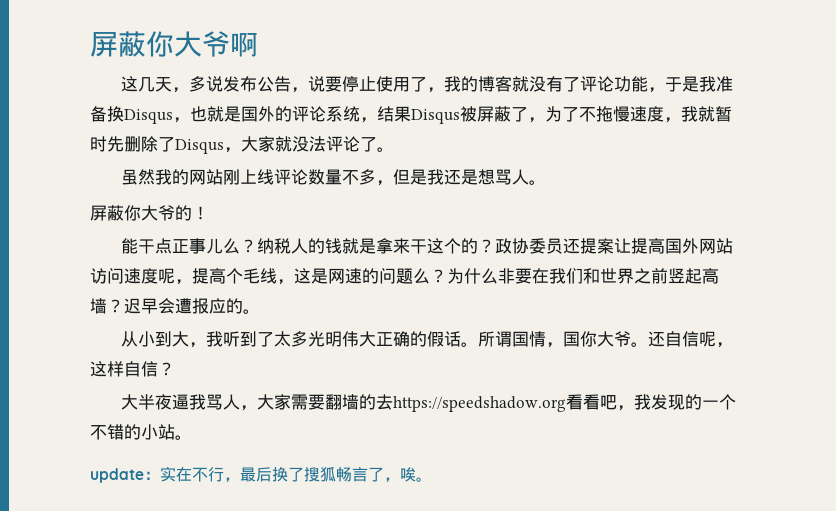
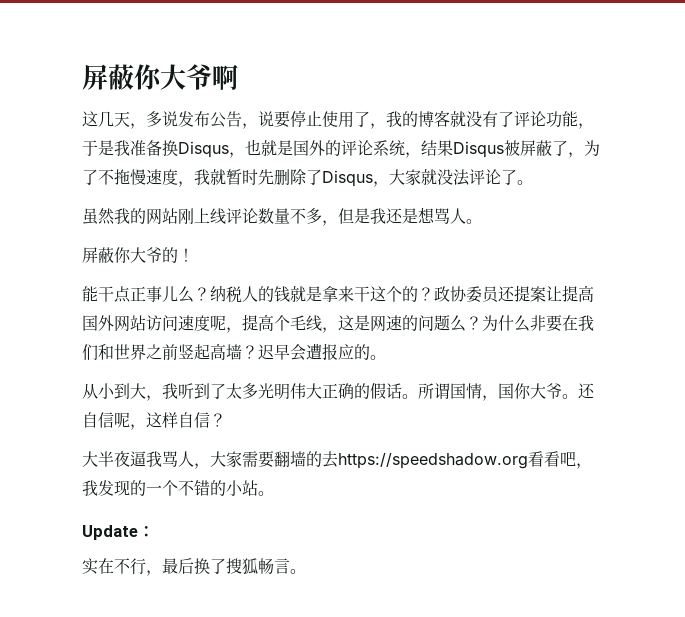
[90,468,144,483] update -> [82,525,138,540] Update
(160, 475) none -> (155, 531) //
[368,467,416,482] 了，唉 -> (290, 566) none

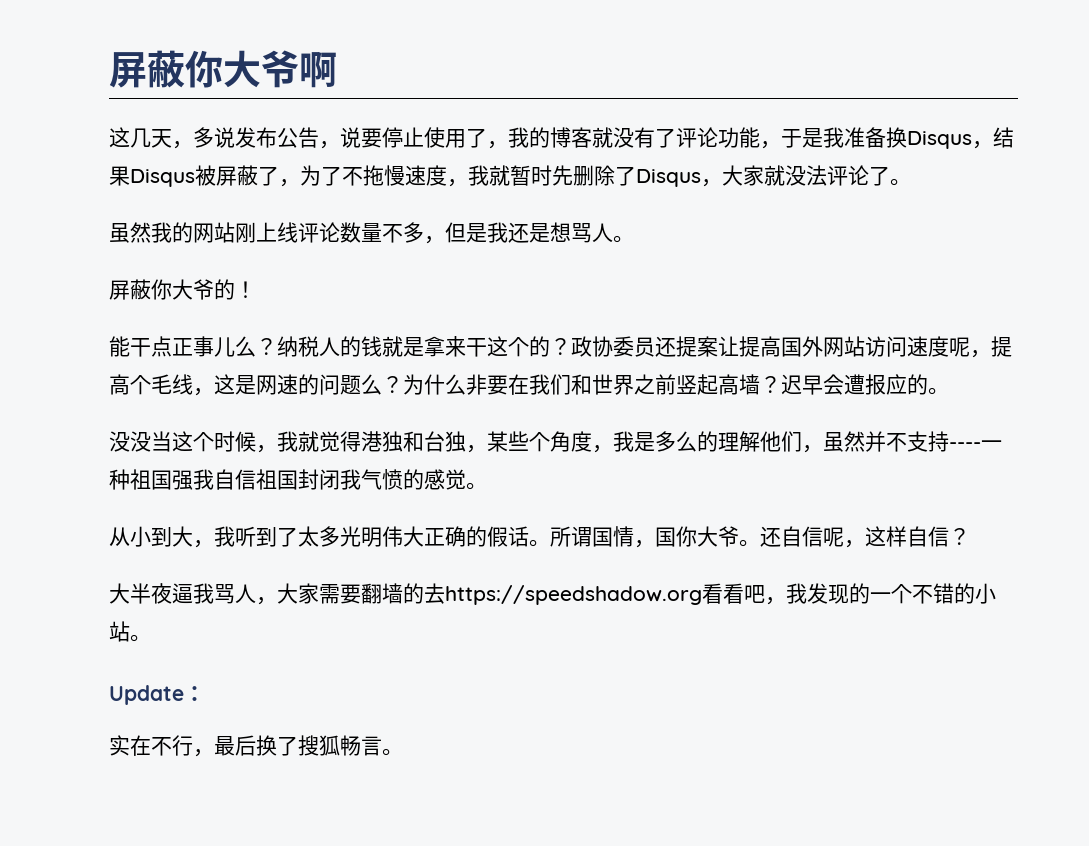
[245,139,421,158] 也就是国外的评论系统， -> (993, 145) none
(386, 357) none -> [109,431,1002,453] [109,469,487,490] // 没没当这个时候，我就觉得港独和台独，某些个角度，我是多么的理解他们，虽然并不支持----一种祖国强我自信祖国封闭我气愤的感觉。

